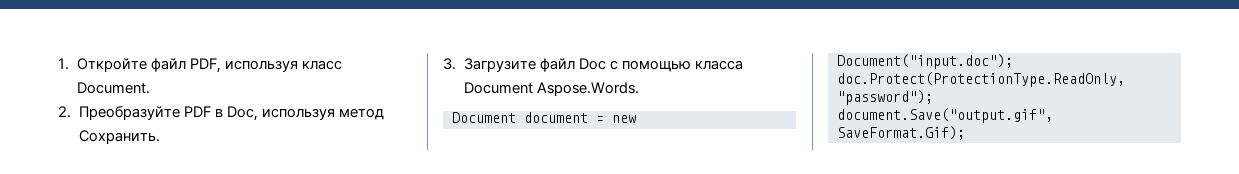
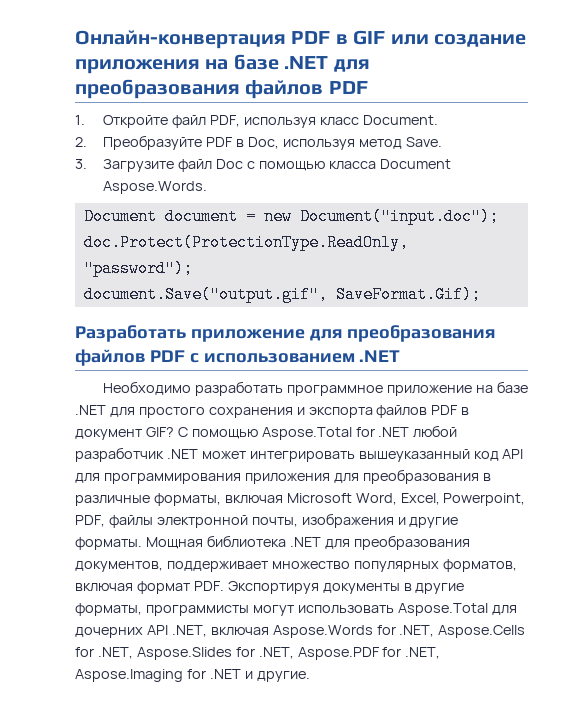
(58, 64) none -> [75,30,526,49] [75,54,370,74] [75,79,368,99] Онлайн-конвертация PDF в GIF или создание приложения на базе .NET для преобразования файлов PDF //
[78,130,160,144] Сохранить. -> [405,137,442,147] Save.
(965, 133) none -> [75,325,495,342] [75,349,401,366] [103,381,528,396] [75,405,470,418] [75,425,458,440] [75,447,524,462] [75,469,491,484] [75,493,526,506] [75,513,459,528] [75,535,470,550] [75,559,517,572] [75,581,465,594] [75,603,517,616] [75,625,526,638] [75,647,441,660] [75,669,310,682] // Разработать приложение для преобразования файлов PDF с использованием .NET // Необходимо разработать программное приложение на базе .NET для простого сохранения и экспорта файлов PDF в документ GIF? С помощью Aspose.Total for .NET любой разработчик .NET может интегрировать вышеуказанный код API для программирования приложения для преобразования в различные форматы, включая Microsoft Word, Excel, Powerpoint, PDF, файлы электронной почты, изображения и другие форматы. Мощная библиотека .NET для преобразования документов, поддерживает множество популярных форматов, включая формат PDF. Экспортируя документы в другие форматы, программисты могут использовать Aspose.Total для дочерних API .NET, включая Aspose.Words for .NET, Aspose.Cells for .NET, Aspose.Slides for .NET, Aspose.PDF for .NET, Aspose.Imaging for .NET и другие.

